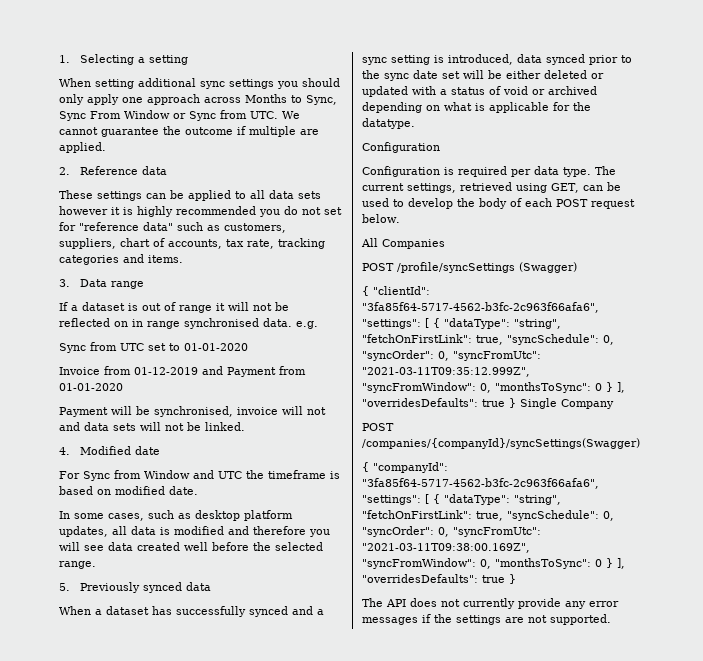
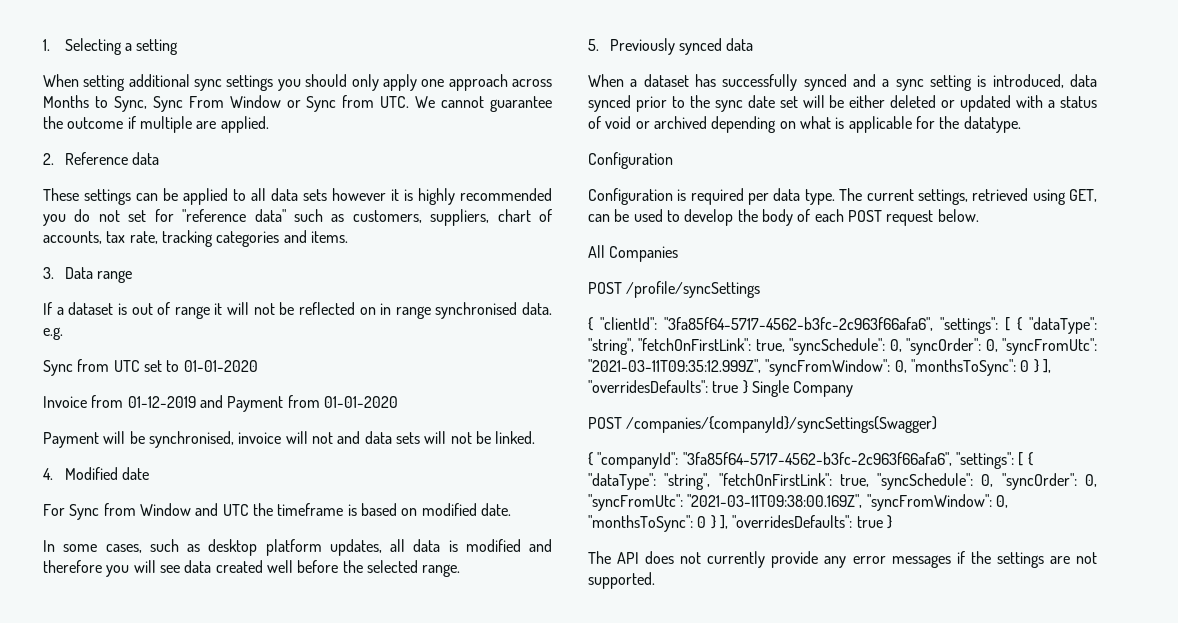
[519,262,577,273] (Swagger) -> (761, 289) none

